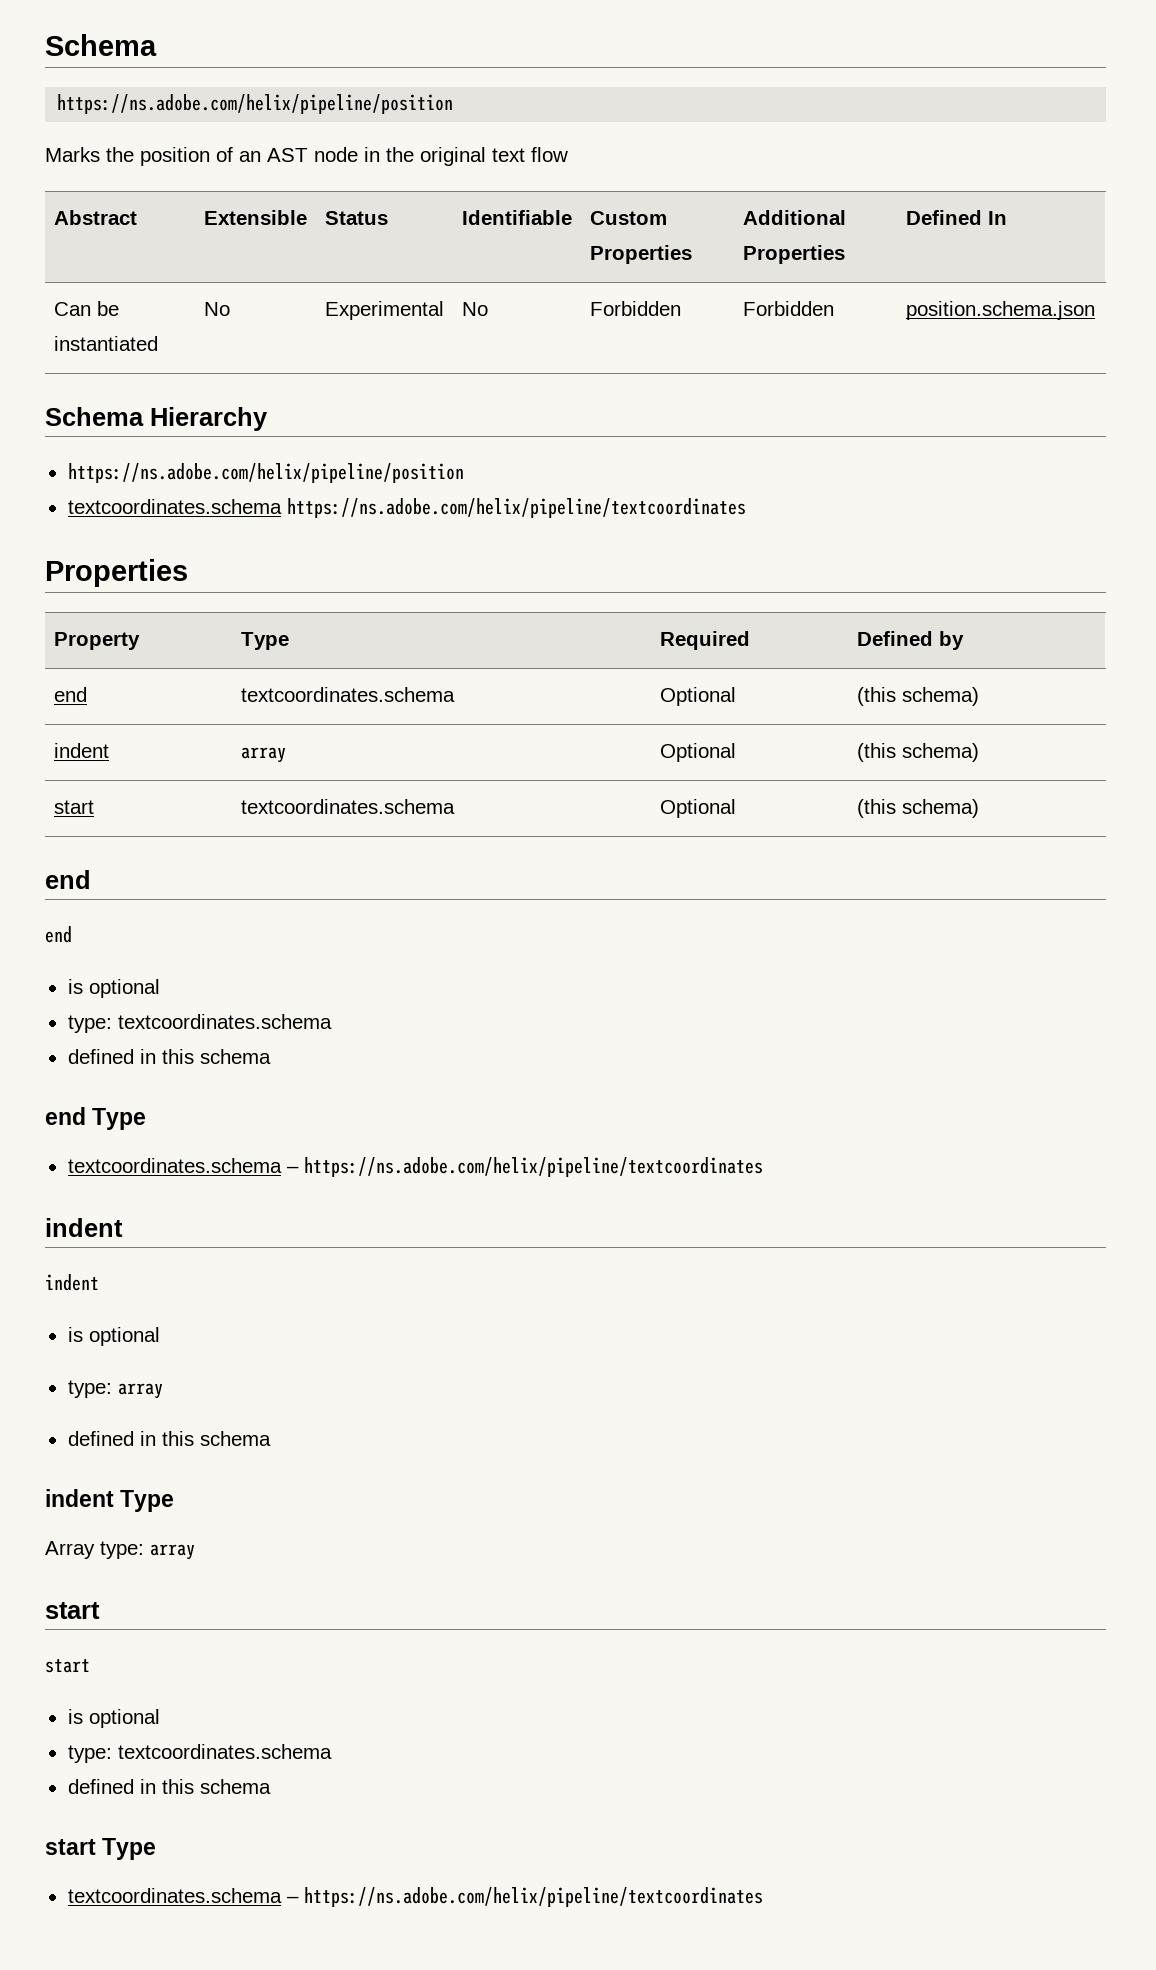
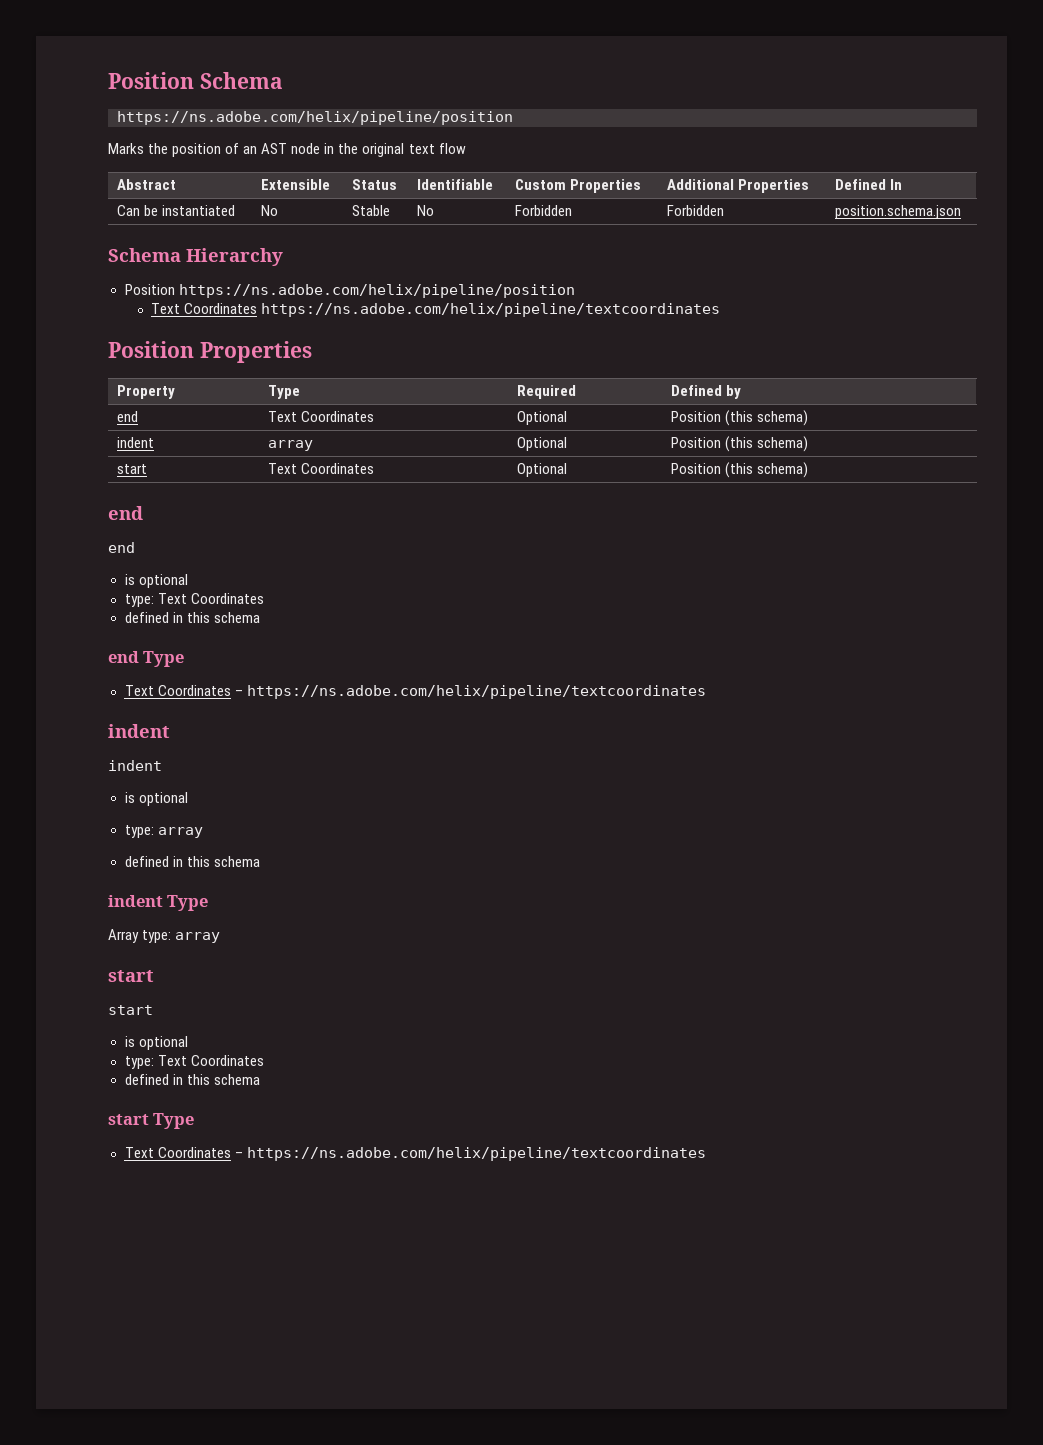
(45, 45) none -> [108,72,194,89] Position
[324,301,444,320] Experimental -> [351,205,390,216] Stable
[67,463,464,483] [67,498,746,518] https://ns.adobe.com/helix/pipeline/position // textcoordinates.schema https://ns.adobe.com/helix/pipeline/textcoordinates // -> [124,284,575,298] [151,303,721,317] [108,341,194,358] Position https://ns.adobe.com/helix/pipeline/position // Text Coordinates https://ns.adobe.com/helix/pipeline/textcoordinates // Position
[240,687,455,702] [659,687,736,706] textcoordinates.schema | Optional | -> [267,411,374,422] [516,411,567,425] [670,411,721,422] Text Coordinates | Optional | Position
(736, 752) none -> [670,437,721,448] Position
[240,799,455,814] [659,799,736,818] textcoordinates.schema | Optional | -> [267,463,374,474] [516,463,567,477] [670,463,721,474] Text Coordinates | Optional | Position
[117,1014,332,1029] textcoordinates.schema -> [157,593,264,604] Text Coordinates
[67,1158,282,1173] textcoordinates.schema -> [124,685,231,696] Text Coordinates
[117,1744,332,1759] textcoordinates.schema -> [157,1055,264,1066] Text Coordinates
[67,1888,282,1903] textcoordinates.schema -> [124,1147,231,1158] Text Coordinates

